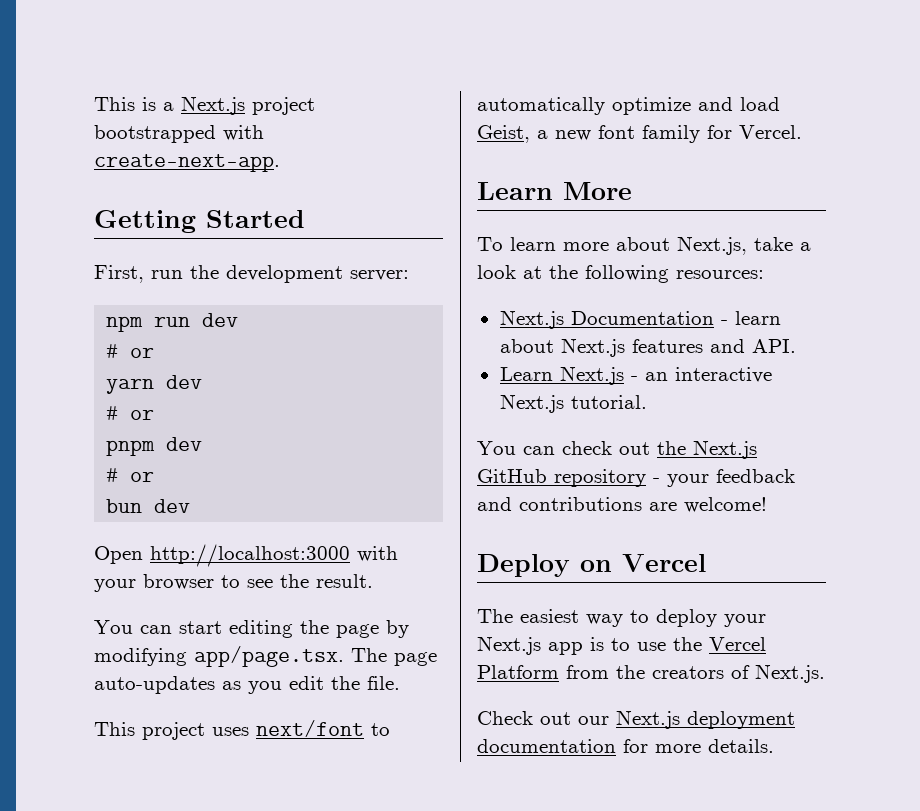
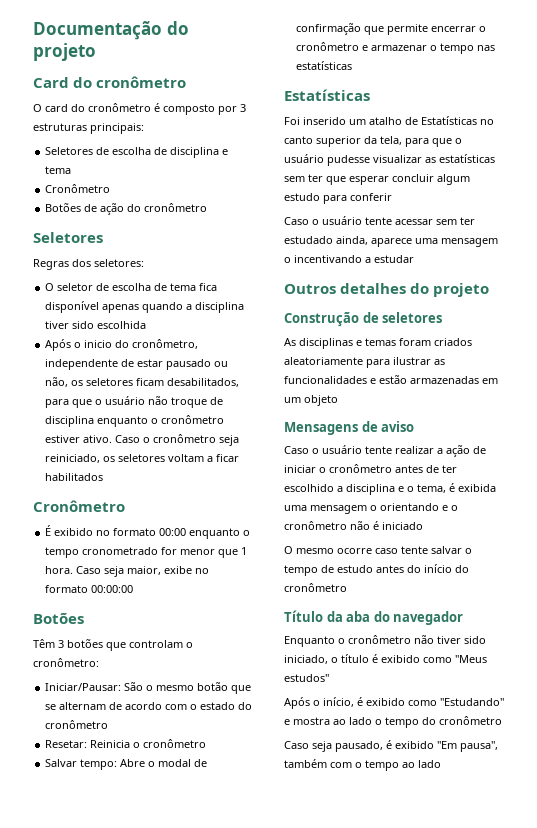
[94,96,315,115] [94,125,264,143] [94,154,280,172] [94,210,305,233] [94,265,409,283] [106,313,239,332] [106,344,155,358] [106,375,203,394] [106,406,155,420] [106,437,203,456] [106,468,155,482] [106,499,191,513] [94,544,398,567] [94,574,373,592] [94,620,409,638] [94,646,437,667] [94,676,400,694] [94,720,390,740] [477,97,780,115] [477,125,802,143] [477,182,632,200] [477,236,811,255] [477,265,764,283] [499,310,781,329] [499,338,796,357] [499,366,772,385] [499,394,647,413] [477,440,757,459] [477,469,795,487] [477,497,767,513] [477,554,706,577] [477,609,766,627] [477,636,766,655] [477,664,825,683] [477,710,795,729] [477,739,774,753] This is a Next.js project bootstrapped with create-next-app. // Getting Started // First, run the development server: // npm run dev // # or // yarn dev // # or // pnpm dev // # or // bun dev // Open http://localhost:3000 with your browser to see the result. // You can start editing the page by modifying app/page.tsx. The page auto-updates as you edit the file. // This project uses next/font to automatically optimize and load Geist, a new font family for Vercel. // Learn More // To learn more about Next.js, take a look at the following resources: // Next.js Documentation - learn about Next.js features and API. // Learn Next.js - an interactive Next.js tutorial. // You can check out the Next.js GitHub repository - your feedback and contributions are welcome! // Deploy on Vercel // The easiest way to deploy your Next.js app is to use the Vercel Platform from the creators of Next.js. // Check out our Next.js deployment documentation for more details. -> [33,21,189,40] [33,43,96,61] [33,76,187,88] [33,103,246,115] [33,123,144,134] [45,147,229,158] [45,166,72,174] [45,184,111,193] [45,203,208,215] [33,232,103,243] [33,259,144,270] [45,283,218,291] [45,301,245,313] [45,321,147,329] [45,339,199,351] [45,359,229,370] [45,377,240,387] [45,396,224,408] [45,415,225,427] [45,434,240,446] [45,454,240,463] [45,473,104,481] [33,500,125,512] [45,525,251,539] [45,547,248,558] [45,566,210,577] [45,585,134,593] [33,613,84,624] [33,639,193,651] [33,658,99,667] [45,682,252,694] [45,702,253,710] [45,720,109,729] [45,739,207,748] [45,759,208,770] [296,23,487,35] [296,42,496,54] [296,61,353,70] [284,89,370,101] [284,116,494,125] [284,136,462,147] [284,154,495,166] [284,174,470,185] [284,193,392,204] [284,216,475,225] [284,236,498,247] [284,255,414,263] [284,283,490,297] [284,312,443,327] [284,338,472,349] [284,357,445,368] [284,375,498,384] [284,395,338,406] [284,421,415,435] [284,445,486,457] [284,464,457,473] [284,483,496,495] [284,503,458,514] [284,521,423,530] [284,546,472,554] [284,564,469,576] [284,583,347,592] [284,610,464,625] [284,635,486,647] [284,654,487,664] [284,674,329,682] [284,697,504,709] [284,716,502,728] [284,740,498,752] [284,759,441,771] Documentação do projeto // Card do cronômetro // O card do cronômetro é composto por 3 estruturas principais: // Seletores de escolha de disciplina e tema // Cronômetro // Botões de ação do cronômetro // Seletores // Regras dos seletores: // O seletor de escolha de tema fica disponível apenas quando a disciplina tiver sido escolhida // Após o inicio do cronômetro, independente de estar pausado ou não, os seletores ficam desabilitados, para que o usuário não troque de disciplina enquanto o cronômetro estiver ativo. Caso o cronômetro seja reiniciado, os seletores voltam a ficar habilitados // Cronômetro // É exibido no formato 00:00 enquanto o tempo cronometrado for menor que 1 hora. Caso seja maior, exibe no formato 00:00:00 // Botões // Têm 3 botões que controlam o cronômetro: // Iniciar/Pausar: São o mesmo botão que se alternam de acordo com o estado do cronômetro // Resetar: Reinicia o cronômetro // Salvar tempo: Abre o modal de confirmação que permite encerrar o cronômetro e armazenar o tempo nas estatísticas // Estatísticas // Foi inserido um atalho de Estatísticas no canto superior da tela, para que o usuário pudesse visualizar as estatísticas sem ter que esperar concluir algum estudo para conferir // Caso o usuário tente acessar sem ter estudado ainda, aparece uma mensagem o incentivando a estudar // Outros detalhes do projeto // Construção de seletores // As disciplinas e temas foram criados aleatoriamente para ilustrar as funcionalidades e estão armazenadas em um objeto // Mensagens de aviso // Caso o usuário tente realizar a ação de iniciar o cronômetro antes de ter escolhido a disciplina e o tema, é exibida uma mensagem o orientando e o cronômetro não é iniciado // O mesmo ocorre caso tente salvar o tempo de estudo antes do início do cronômetro // Título da aba do navegador // Enquanto o cronômetro não tiver sido iniciado, o título é exibido como "Meus estudos" // Após o início, é exibido como "Estudando" e mostra ao lado o tempo do cronômetro // Caso seja pausado, é exibido "Em pausa", também com o tempo ao lado

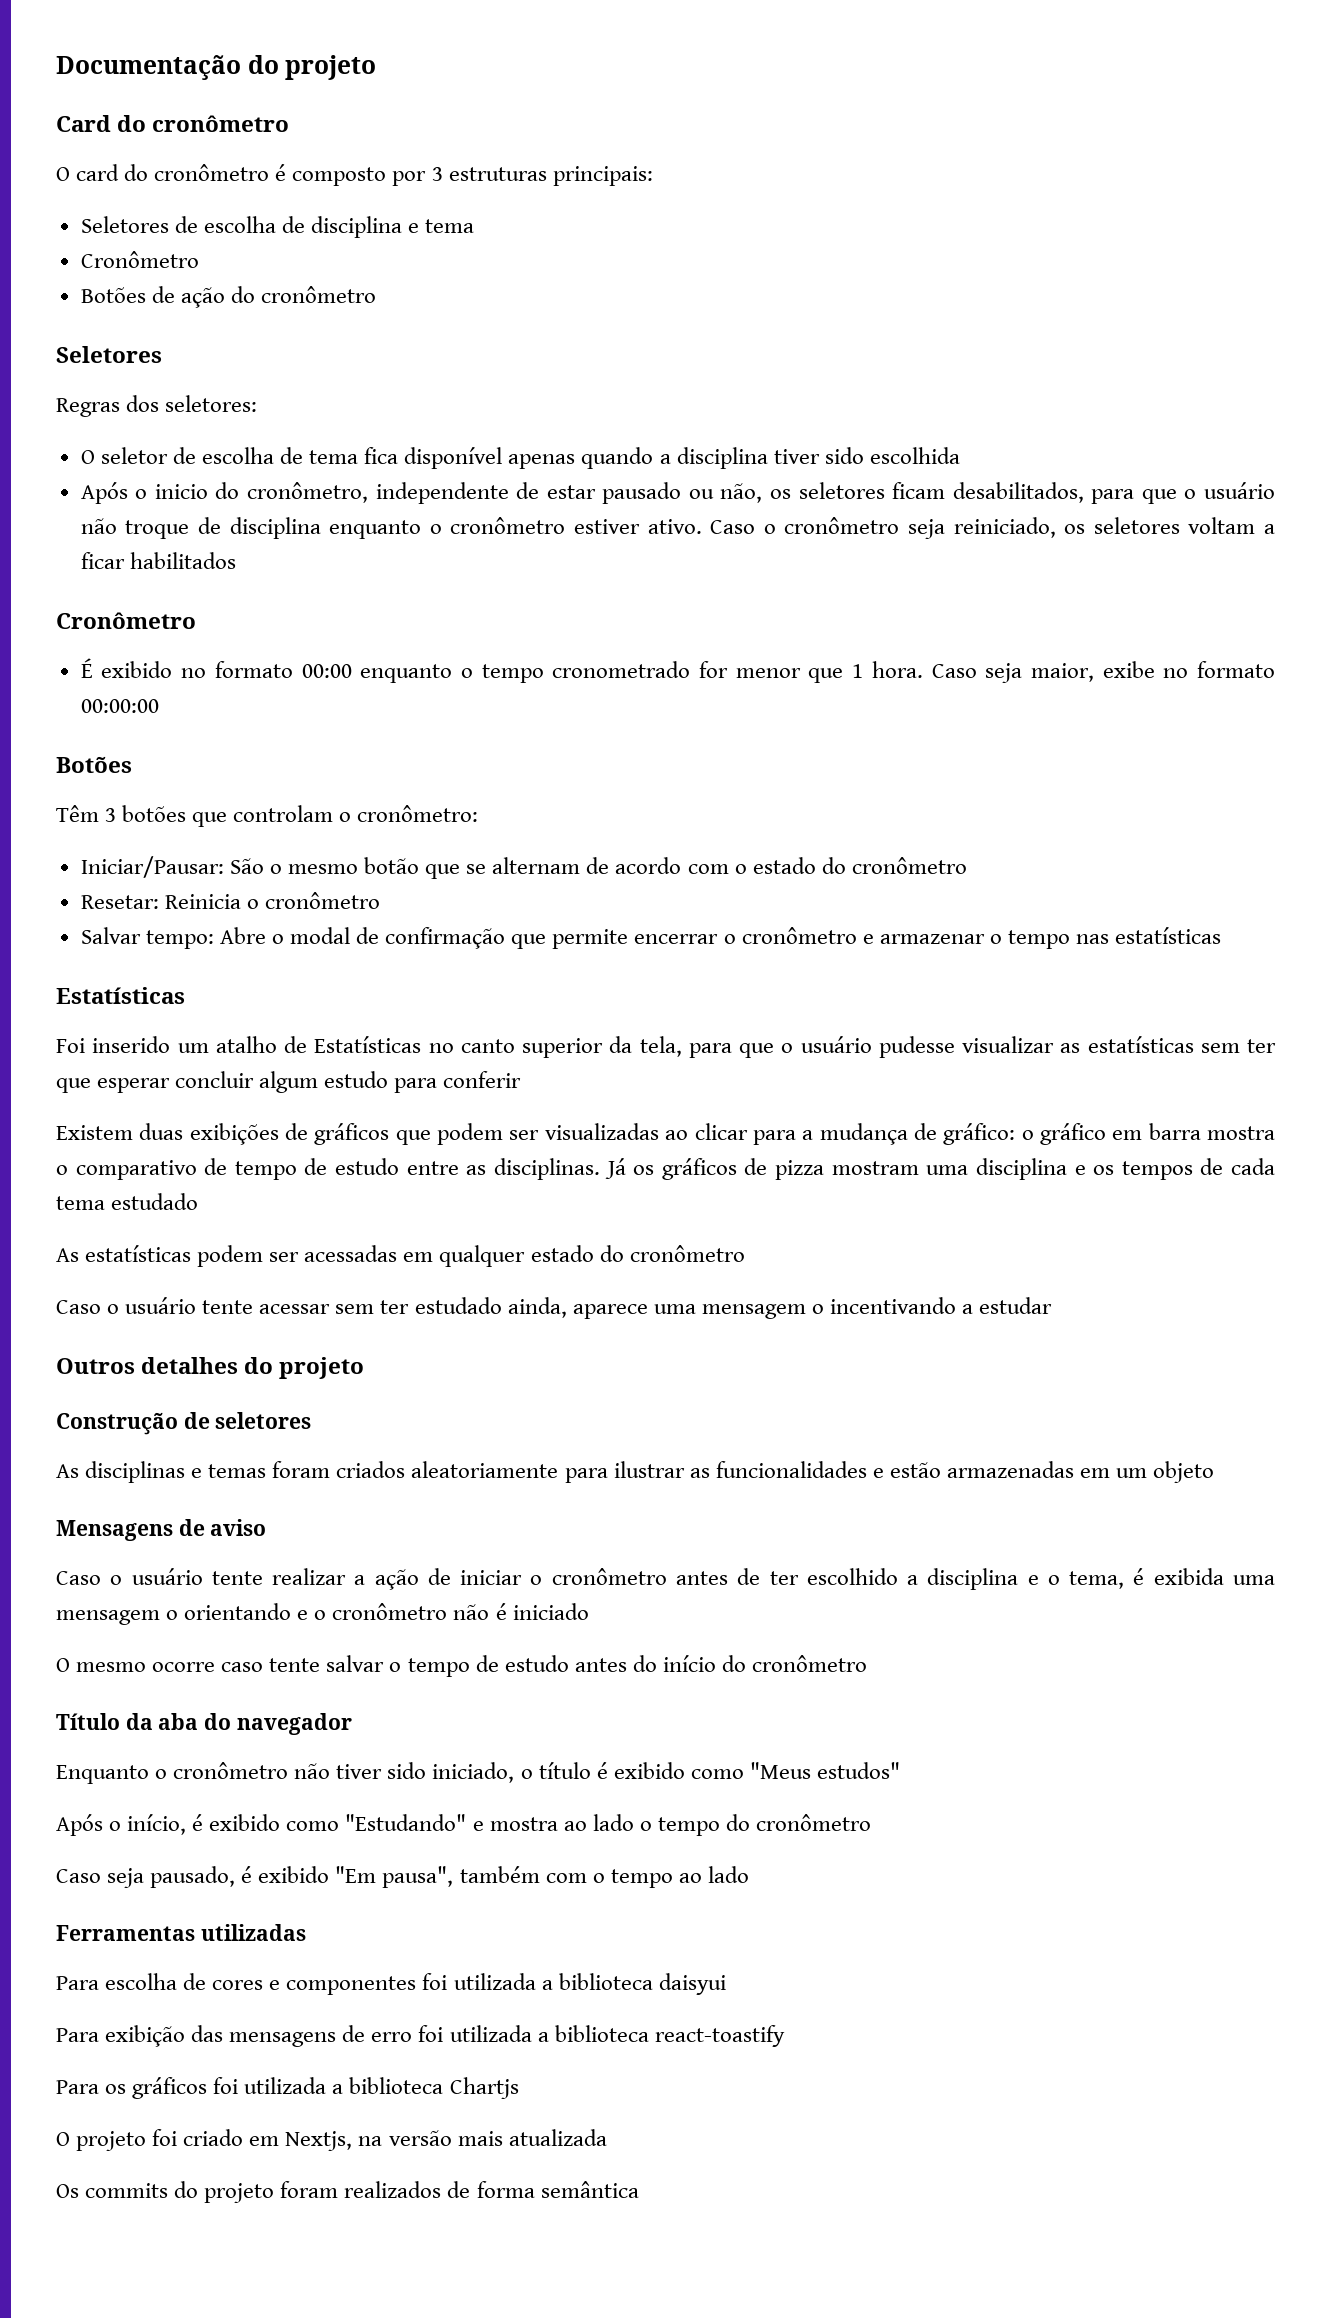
(392, 197) none -> [56,1123,1275,1145] [56,1158,1275,1180] [56,1193,199,1210] [56,1245,745,1267] // Existem duas exibições de gráficos que podem ser visualizadas ao clicar para a mudança de gráfico: o gráfico em barra mostra o comparativo de tempo de estudo entre as disciplinas. Já os gráficos de pizza mostram uma disciplina e os tempos de cada tema estudado // As estatísticas podem ser acessadas em qualquer estado do cronômetro
(441, 764) none -> [56,1924,306,1941] [56,1973,726,1995] [56,2025,785,2047] [56,2077,519,2099] [56,2129,607,2151] [56,2181,639,2203] // Ferramentas utilizadas // Para escolha de cores e componentes foi utilizada a biblioteca daisyui // Para exibição das mensagens de erro foi utilizada a biblioteca react-toastify // Para os gráficos foi utilizada a biblioteca Chartjs // O projeto foi criado em Nextjs, na versão mais atualizada // Os commits do projeto foram realizados de forma semântica

